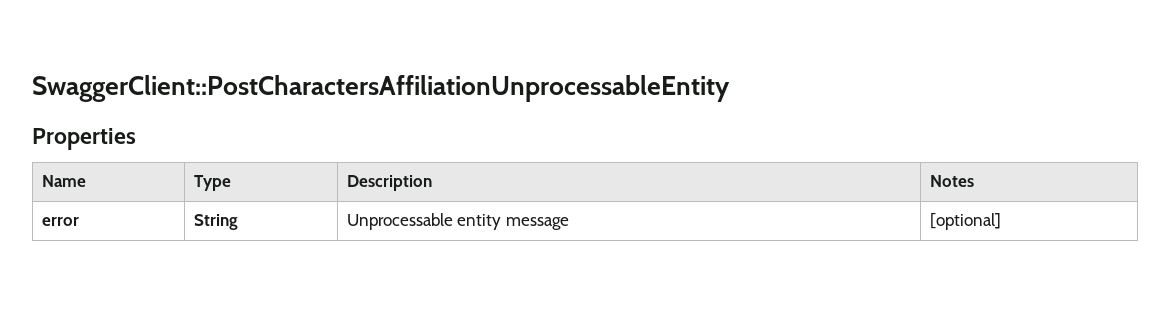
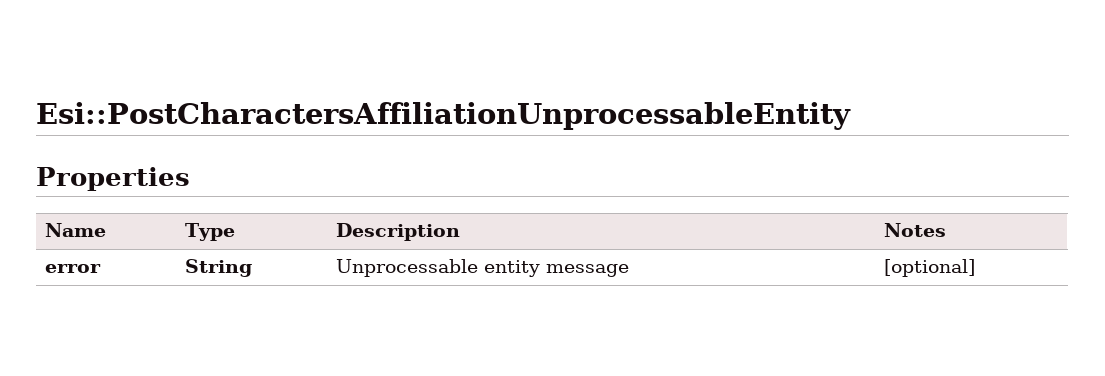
[32,75,730,102] SwaggerClient::PostCharactersAffiliationUnprocessableEntity -> [36,102,851,130] Esi::PostCharactersAffiliationUnprocessableEntity

